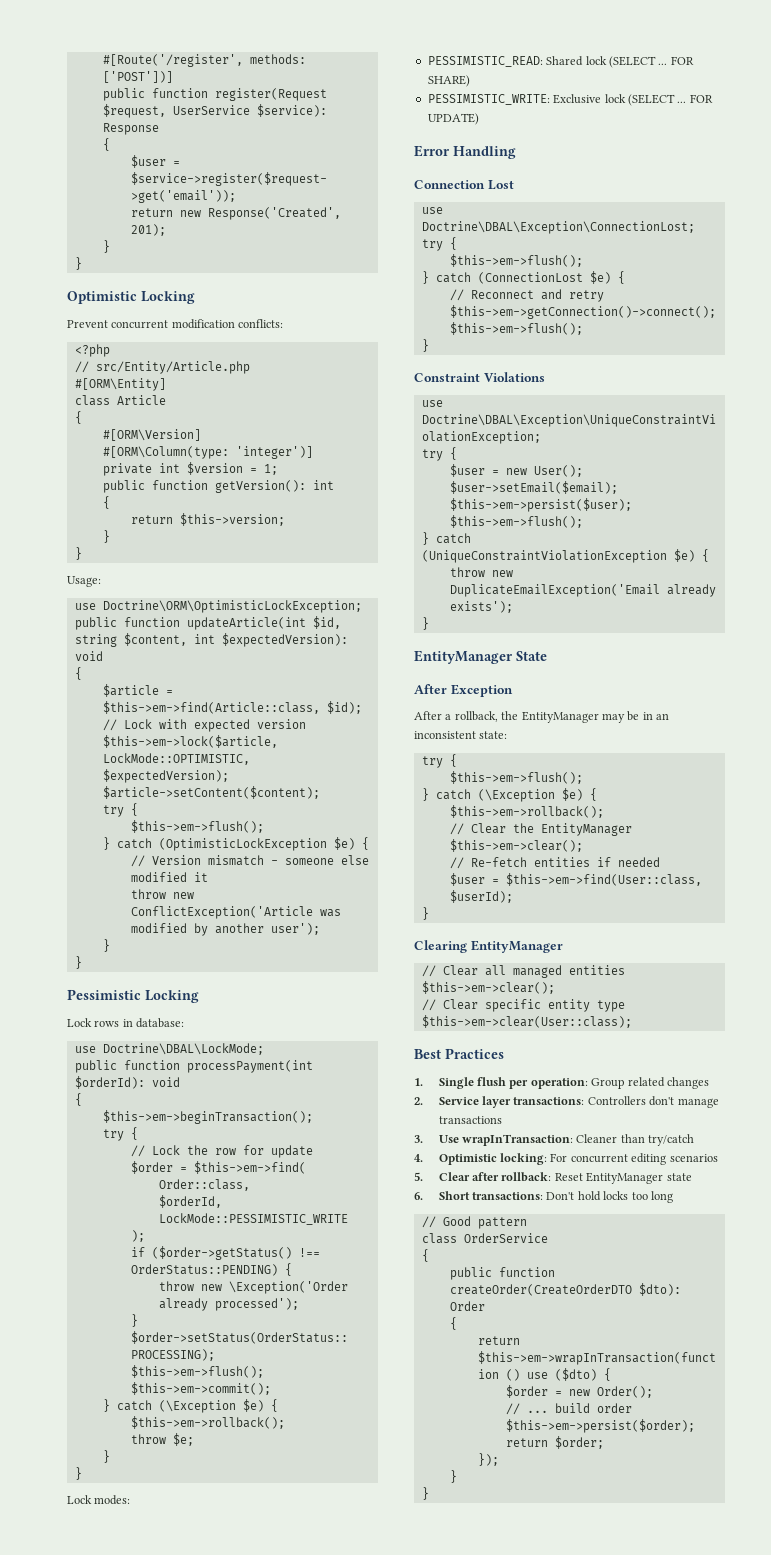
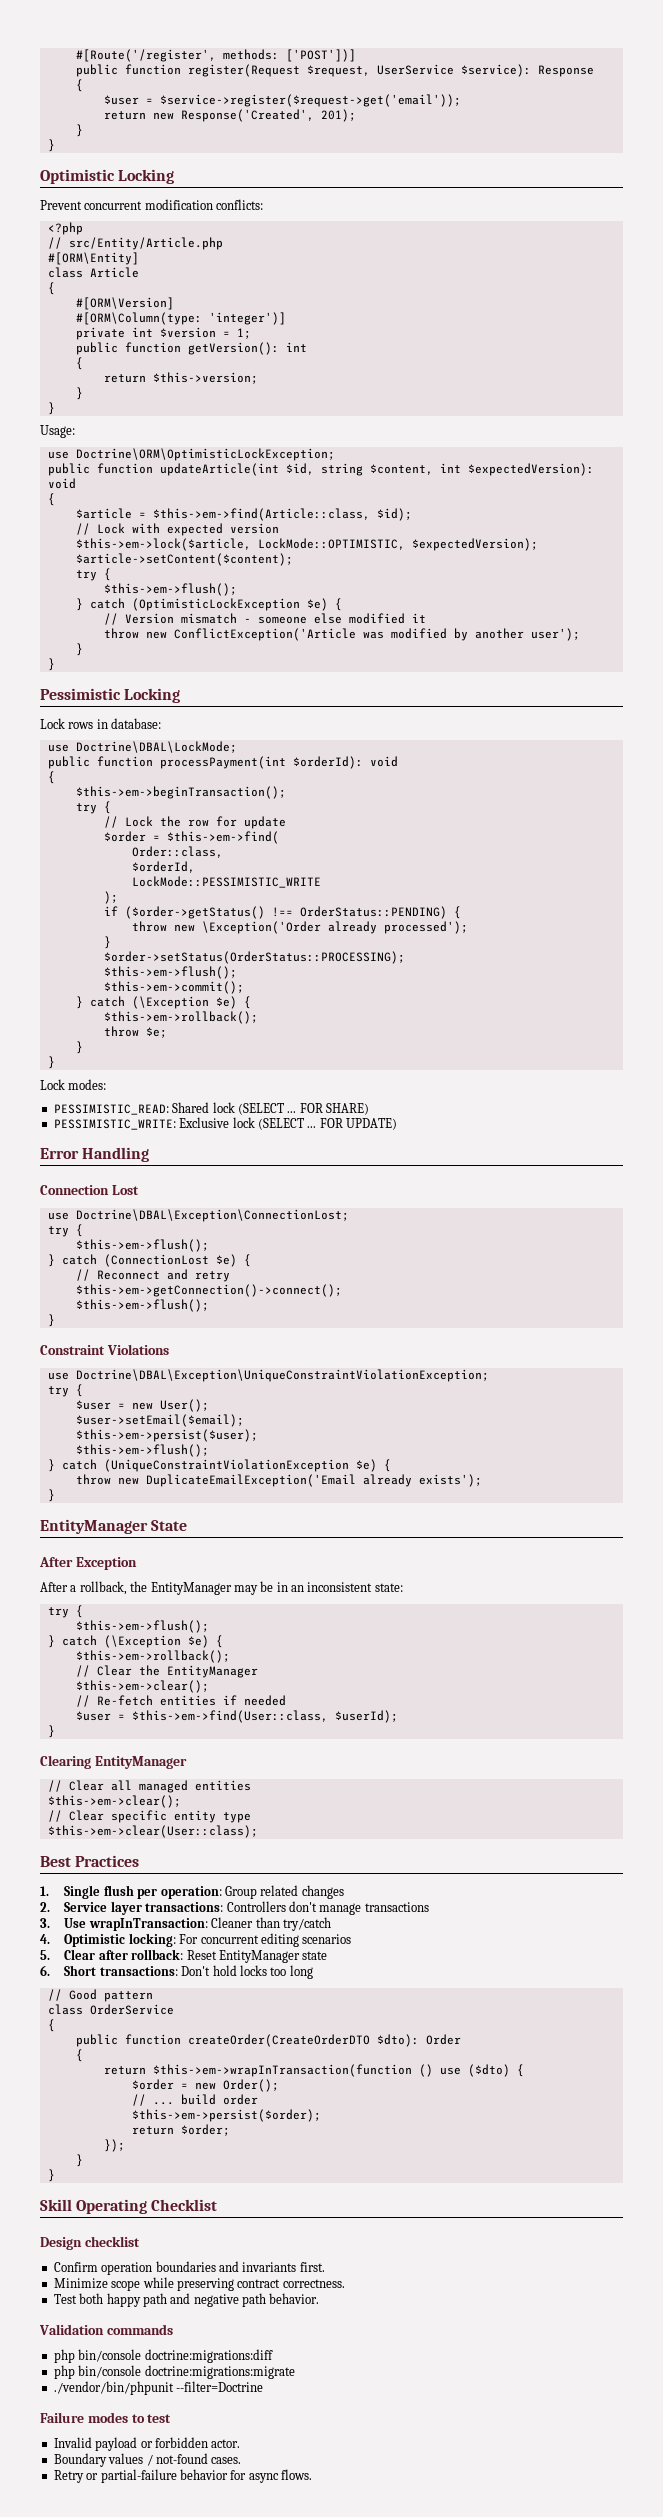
(429, 1493) none -> [40,2199,218,2214] [40,2236,140,2250] [53,2261,325,2275] [53,2277,345,2291] [53,2293,320,2307] [39,2324,173,2335] [53,2349,273,2363] [53,2365,295,2379] [53,2381,264,2395] [40,2412,172,2423] [53,2437,241,2451] [53,2453,242,2467] [53,2469,312,2483] // Skill Operating Checklist // Design checklist // Confirm operation boundaries and invariants first. // Minimize scope while preserving contract correctness. // Test both happy path and negative path behavior. // Validation commands // php bin/console doctrine:migrations:diff // php bin/console doctrine:migrations:migrate // ./vendor/bin/phpunit --filter=Doctrine // Failure modes to test // Invalid payload or forbidden actor. // Boundary values / not-found cases. // Retry or partial-failure behavior for async flows.

